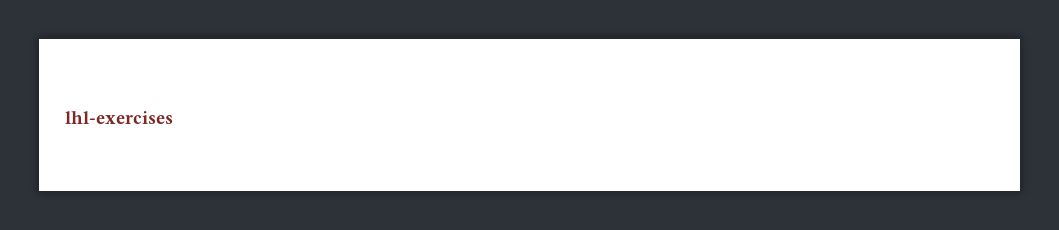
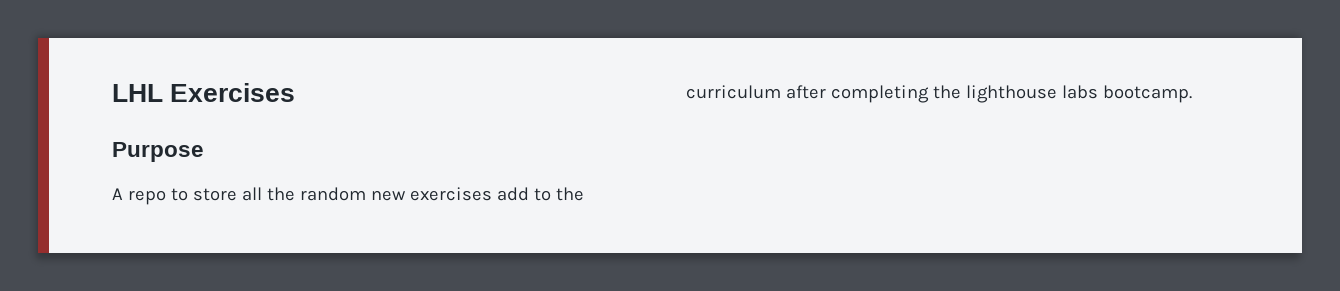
[65,111,173,124] lhl-exercises -> [112,83,296,102] [112,142,204,162] [112,187,584,205] [686,85,1192,103] LHL Exercises // Purpose // A repo to store all the random new exercises add to the curriculum after completing the lighthouse labs bootcamp.

